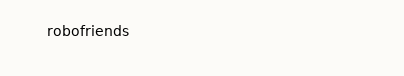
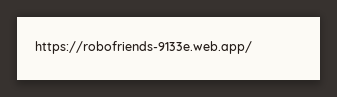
[47,25,129,36] robofriends -> [35,41,252,54] https://robofriends-9133e.web.app/

